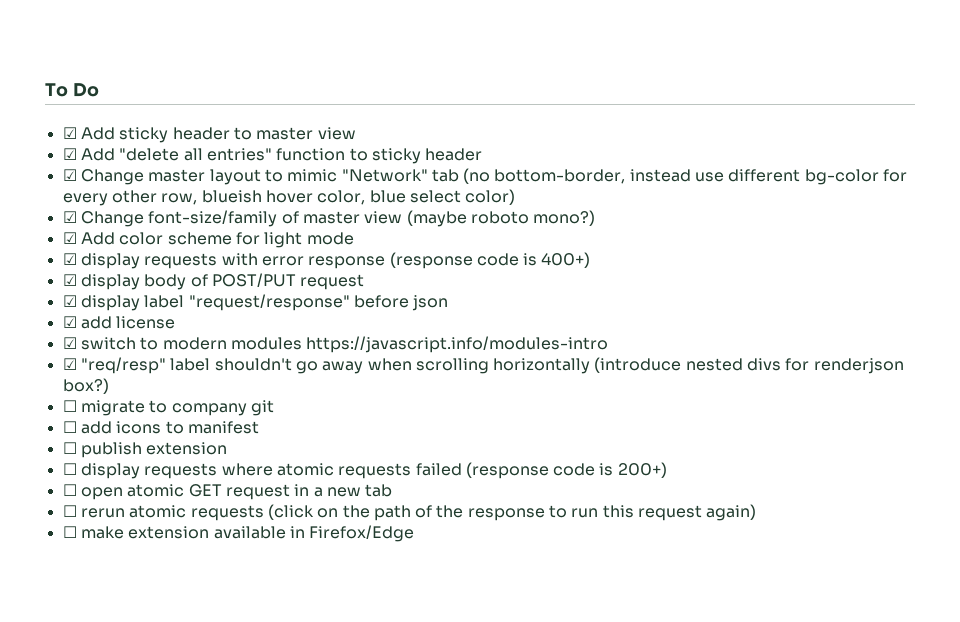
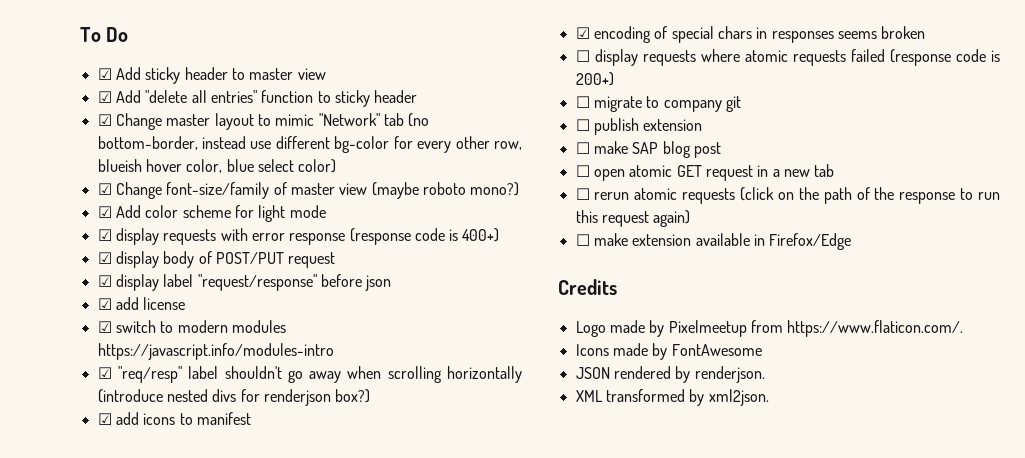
[62,400,274,416] [62,421,259,434] [62,442,228,458] ☐ migrate to company git // ☐ add icons to manifest // ☐ publish extension -> [97,412,251,425] [575,26,926,43] ☑ add icons to manifest // ☑ encoding of special chars in responses seems broken
(667, 470) none -> [575,96,741,112] [575,118,703,135] [575,141,721,158] // ☐ migrate to company git // ☐ publish extension // ☐ make SAP blog post
(415, 533) none -> [558,279,617,295] [575,320,964,337] [575,343,762,360] [575,366,765,383] [575,389,769,406] // Credits // Logo made by Pixelmeetup from https://www.flaticon.com/. // Icons made by FontAwesome // JSON rendered by renderjson. // XML transformed by xml2json.

